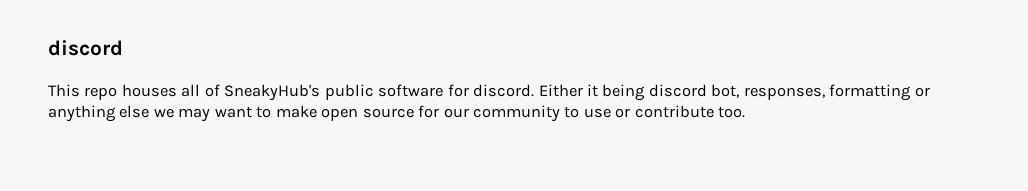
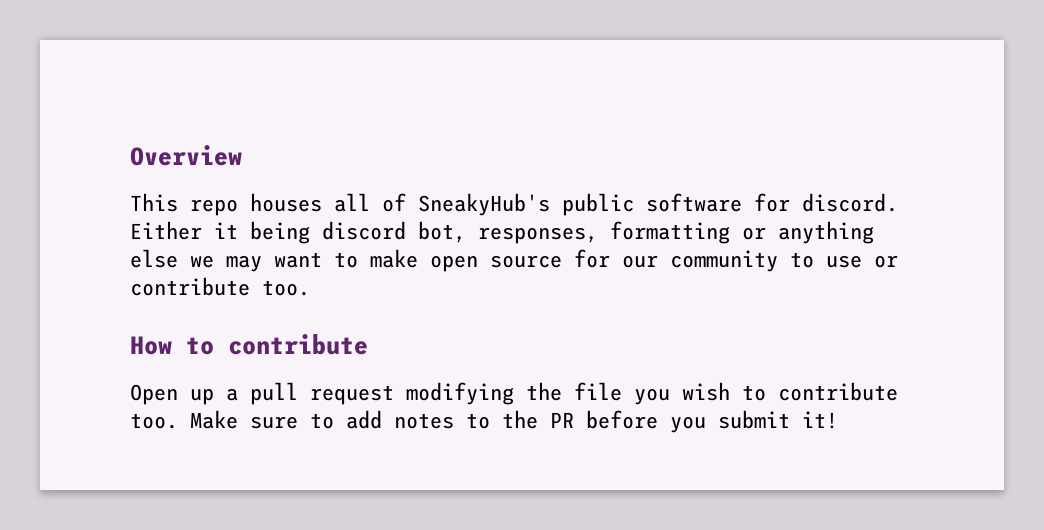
[48,40,123,56] discord -> [130,145,242,166] Overview
(746, 112) none -> [130,334,368,355] [130,382,898,405] [130,410,838,433] // How to contribute // Open up a pull request modifying the file you wish to contribute too. Make sure to add notes to the PR before you submit it!

